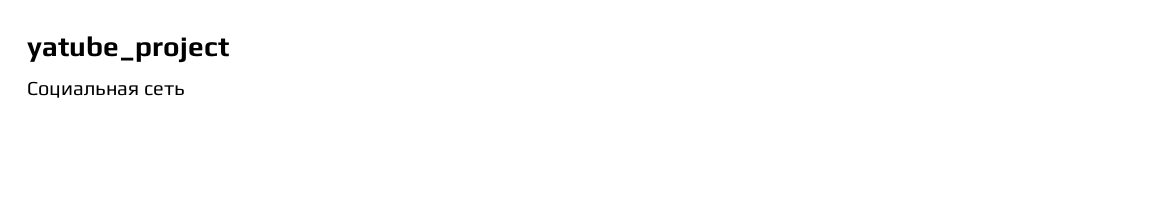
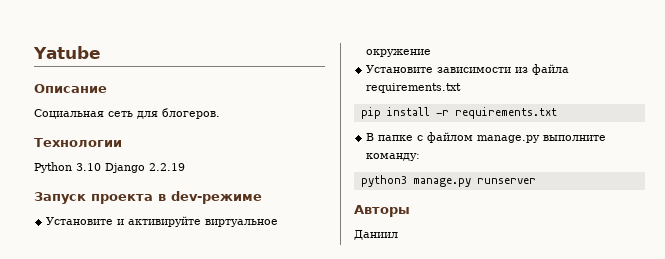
[27,36,229,63] yatube_project -> [33,46,101,59] [34,84,107,93] Yatube // Описание
(186, 90) none -> [137,108,220,119] [34,138,122,147] [34,162,185,173] [34,191,262,204] [46,216,279,227] [366,49,432,57] [366,64,570,75] [366,83,462,93] [360,107,557,119] [366,132,607,143] [366,153,421,161] [360,175,536,187] [354,205,410,217] [354,230,398,240] для блогеров. // Технологии // Python 3.10 Django 2.2.19 // Запуск проекта в dev-режиме // Установите и активируйте виртуальное окружение // Установите зависимости из файла requirements.txt // pip install -r requirements.txt // В папке с файлом manage.py выполните команду: // python3 manage.py runserver // Авторы // Даниил

